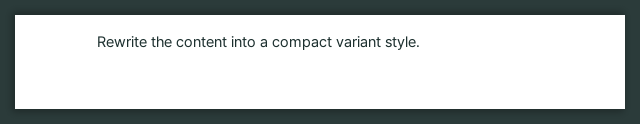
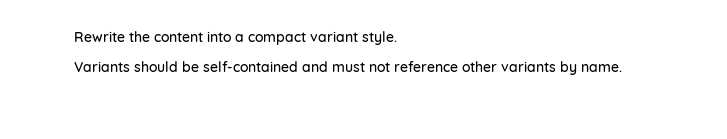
(421, 43) none -> [74,61,622,75] // Variants should be self-contained and must not reference other variants by name.

